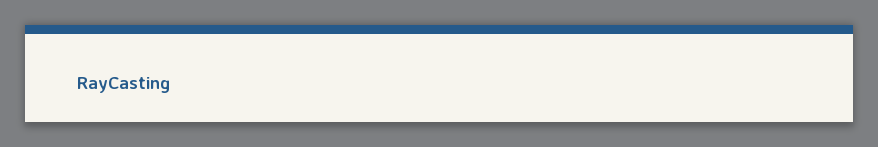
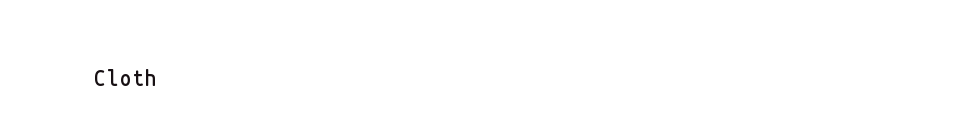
[77,77,170,93] RayCasting -> [93,69,157,86] Cloth

